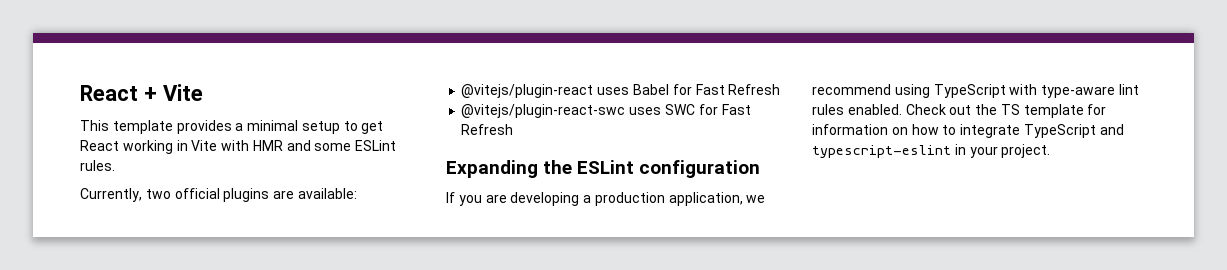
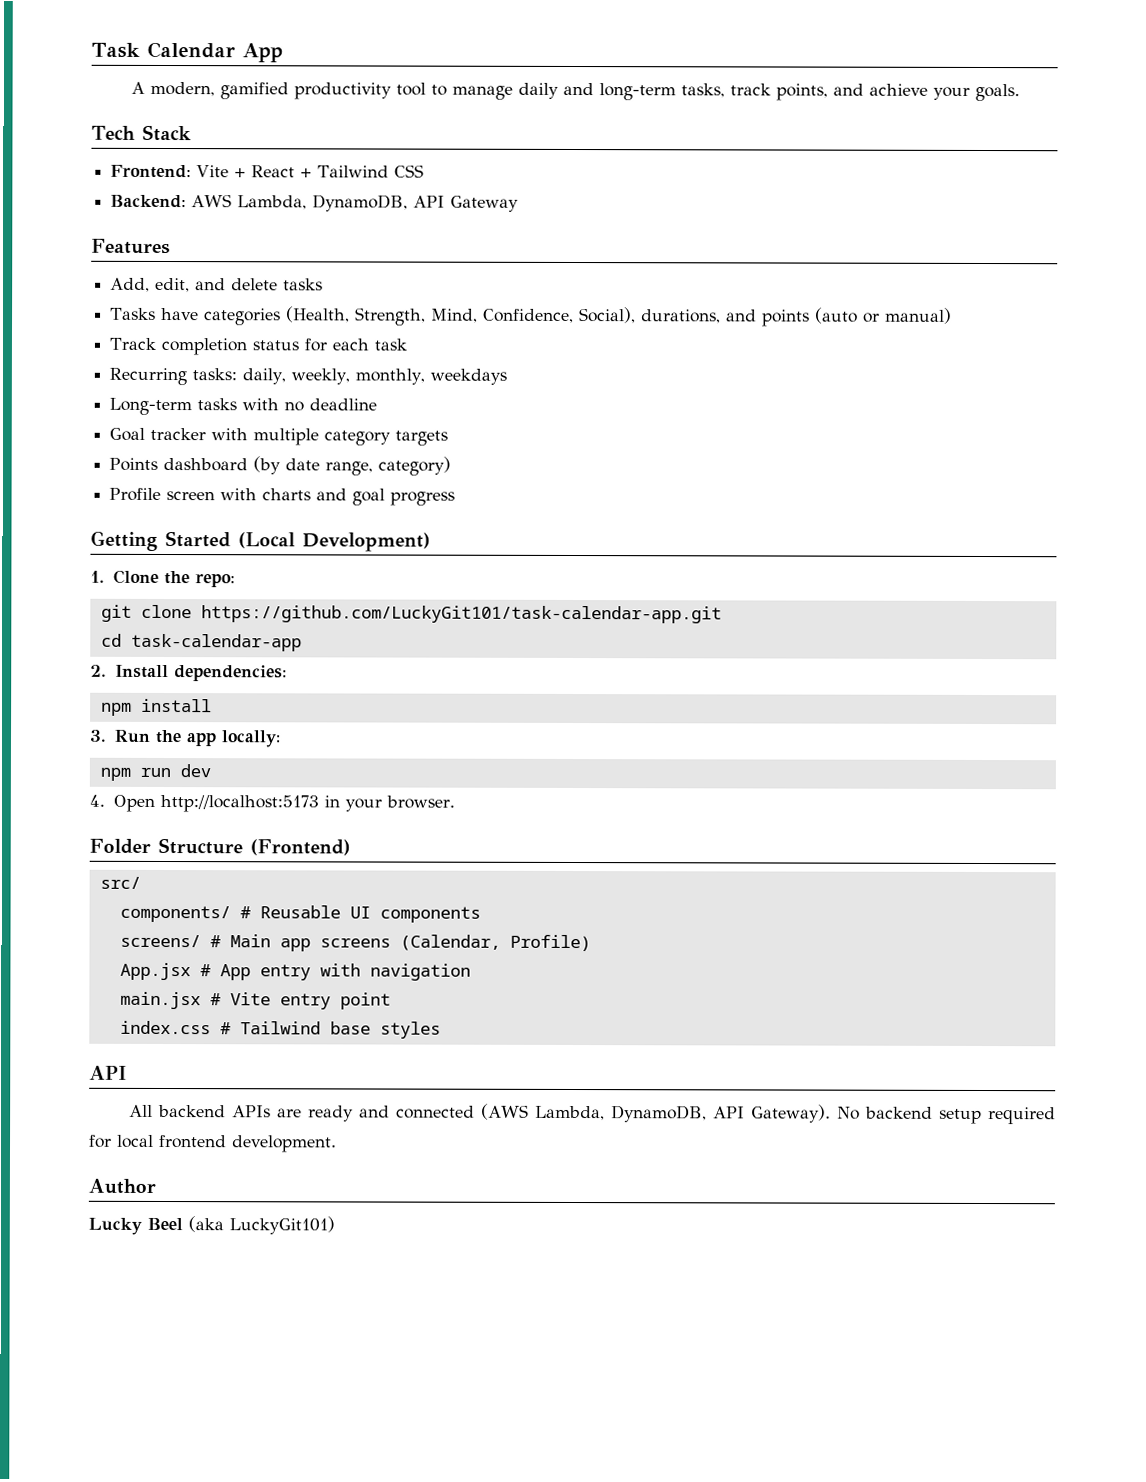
[80,84,203,101] [80,120,384,134] [80,140,397,154] [80,160,115,171] [80,188,357,202] [461,84,781,98] [461,104,751,118] [461,124,514,135] [446,160,761,178] [446,192,766,206] [812,84,1139,98] [812,104,1107,118] [812,124,1124,138] [812,144,1051,158] React + Vite // This template provides a minimal setup to get React working in Vite with HMR and some ESLint rules. // Currently, two official plugins are available: // @vitejs/plugin-react uses Babel for Fast Refresh // @vitejs/plugin-react-swc uses SWC for Fast Refresh // Expanding the ESLint configuration // If you are developing a production application, we recommend using TypeScript with type-aware lint rules enabled. Check out the TS template for information on how to integrate TypeScript and typescript-eslint in your project. -> [91,41,283,63] [130,81,1020,102] [91,124,192,142] [110,164,425,179] [110,194,520,212] [91,238,170,255] [110,277,324,293] [110,306,953,327] [109,337,408,356] [109,367,508,386] [109,397,378,416] [109,427,449,446] [109,456,452,476] [109,487,456,506] [90,530,431,552] [90,569,235,588] [100,604,722,624] [100,633,302,652] [90,664,287,682] [100,698,212,716] [89,729,281,748] [99,764,211,781] [89,794,455,813] [89,837,351,856] [99,876,141,889] [119,905,481,923] [119,934,591,952] [119,962,471,981] [119,991,391,1010] [119,1020,441,1039] [89,1065,127,1080] [128,1103,1056,1125] [89,1134,337,1153] [88,1178,156,1194] [88,1216,335,1235] Task Calendar App // A modern, gamified productivity tool to manage daily and long-term tasks, track points, and achieve your goals. // Tech Stack // Frontend: Vite + React + Tailwind CSS // Backend: AWS Lambda, DynamoDB, API Gateway // Features // Add, edit, and delete tasks // Tasks have categories (Health, Strength, Mind, Confidence, Social), durations, and points (auto or manual) // Track completion status for each task // Recurring tasks: daily, weekly, monthly, weekdays // Long-term tasks with no deadline // Goal tracker with multiple category targets // Points dashboard (by date range, category) // Profile screen with charts and goal progress // Getting Started (Local Development) // 1. Clone the repo: // git clone https://github.com/LuckyGit101/task-calendar-app.git // cd task-calendar-app // 2. Install dependencies: // npm install // 3. Run the app locally: // npm run dev // 4. Open http://localhost:5173 in your browser. // Folder Structure (Frontend) // src/ // components/ # Reusable UI components // screens/ # Main app screens (Calendar, Profile) // App.jsx # App entry with navigation // main.jsx # Vite entry point // index.css # Tailwind base styles // API // All backend APIs are ready and connected (AWS Lambda, DynamoDB, API Gateway). No backend setup required for local frontend development. // Author // Lucky Beel (aka LuckyGit101)

